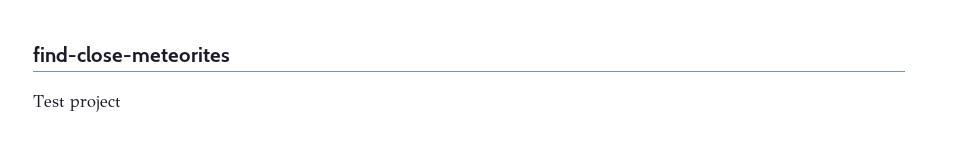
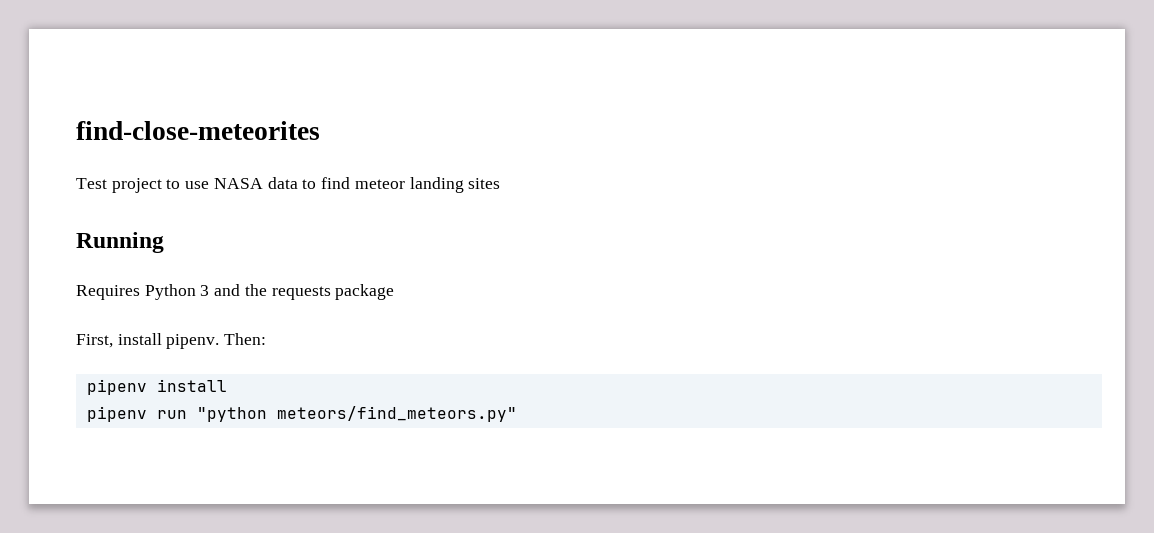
(121, 104) none -> [166,177,501,193] [76,232,164,253] [76,284,395,300] [76,333,267,349] [86,379,227,395] [86,406,517,422] to use NASA data to find meteor landing sites // Running // Requires Python 3 and the requests package // First, install pipenv. Then: // pipenv install // pipenv run "python meteors/find_meteors.py"

